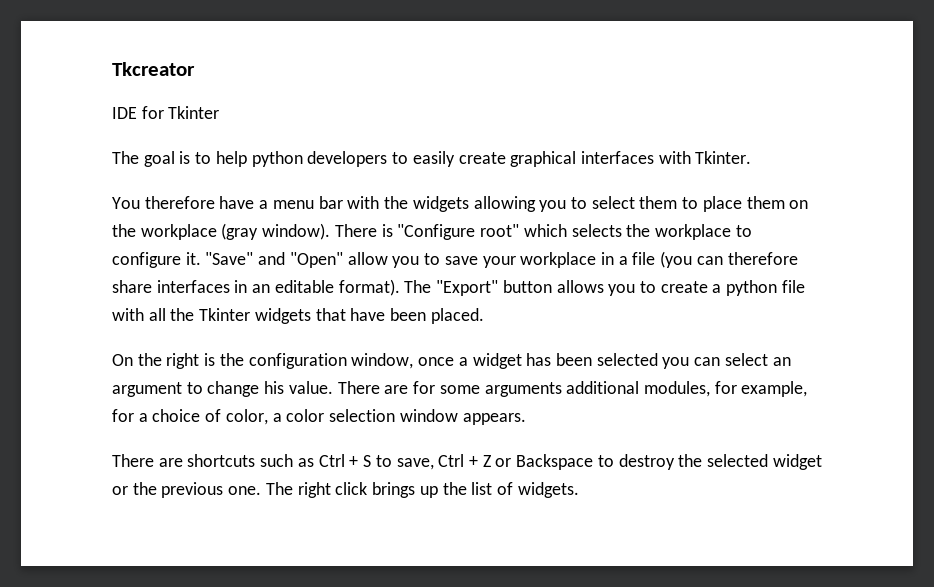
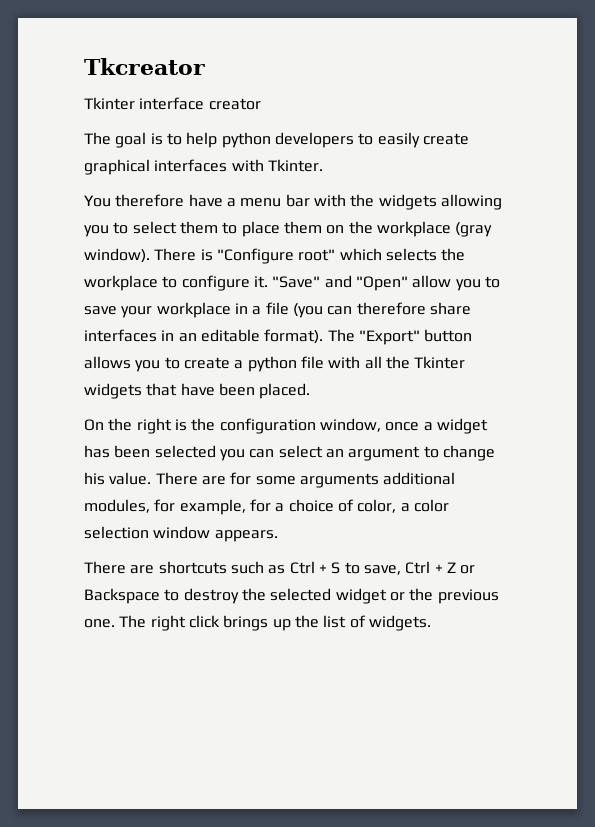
[112,106,220,119] IDE for Tkinter -> [84,97,261,110] Tkinter interface creator

